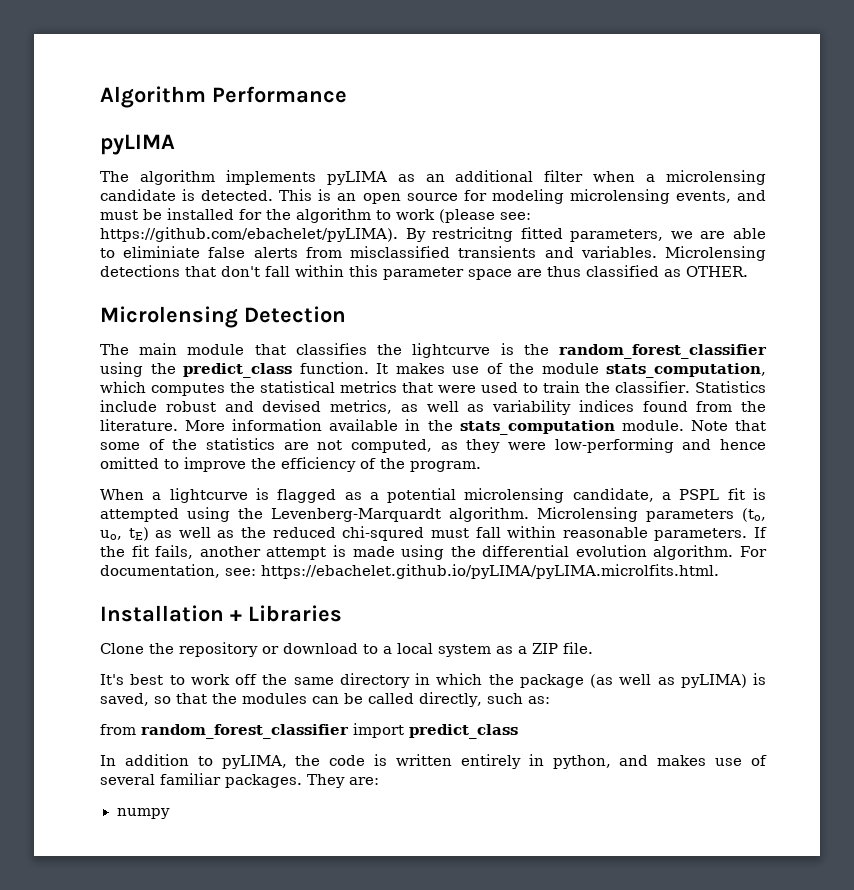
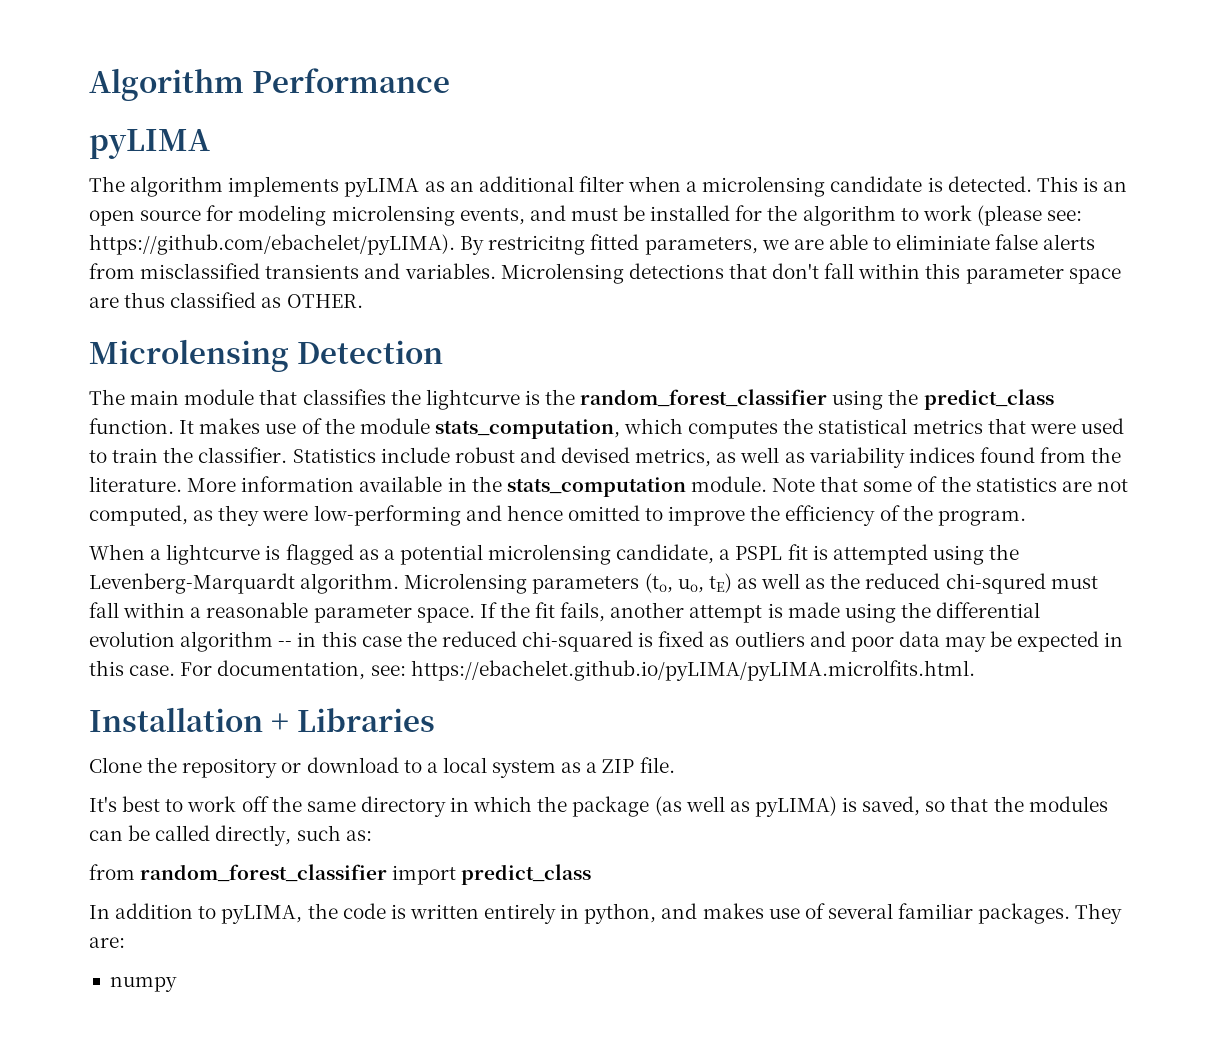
[562,527,748,541] reasonable parameters. -> [190,602,475,623] a reasonable parameter space.
[653,545,734,560] algorithm. -> [180,631,1124,652] [89,660,176,676] algorithm -- in this case the reduced chi-squared is fixed as outliers and poor data may be expected in this case.

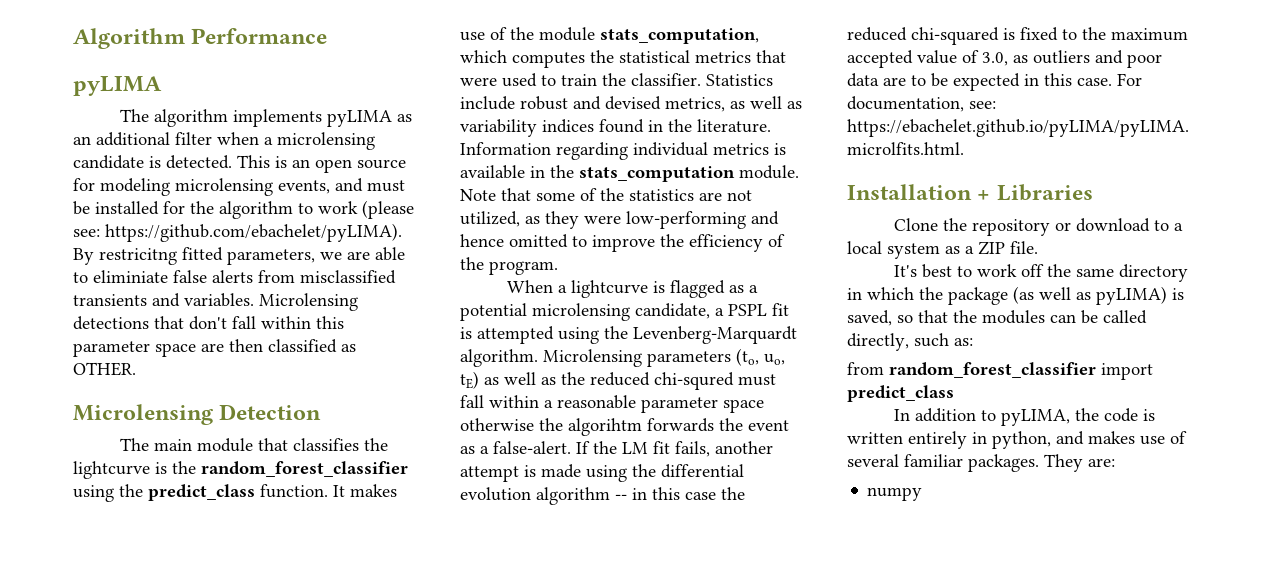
[124,292,166,308] thus -> [229,339,263,352] then
[1040,447,1087,463] from -> [648,120,663,132] in
[187,476,355,492] More information -> [460,142,786,160] Information regarding individual metrics is
[89,505,188,526] computed, -> [460,211,520,227] utilized,
[416,607,475,623] space. -> [723,399,764,413] [460,418,789,436] [460,441,571,454] space otherwise the algorihtm forwards the event as a false-alert.
(530, 610) none -> [622,442,648,454] LM
(705, 639) none -> [1062,27,1188,41] [847,50,1008,68] to the maximum accepted value of 3.0,
[945,636,987,652] may -> [883,75,926,86] are to

